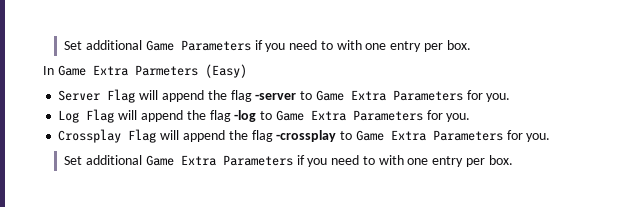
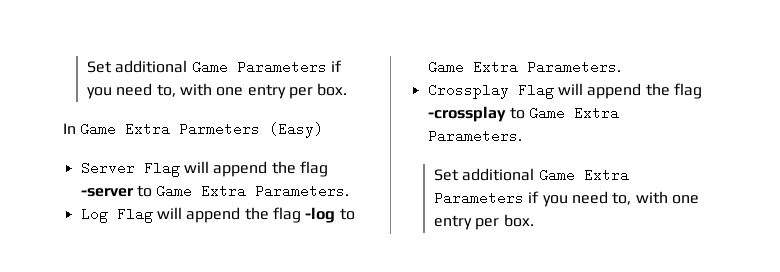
[320,41,333,50] to -> [156,84,176,97] to,
[392,90,511,102] Parameters for you. -> [255,184,350,198] Parameters.
[352,110,471,122] Parameters for you. -> [526,60,621,74] Parameters.
[432,130,551,142] Parameters for you. -> [427,129,522,143] Parameters.
[362,156,375,165] to -> [612,192,632,205] to,

